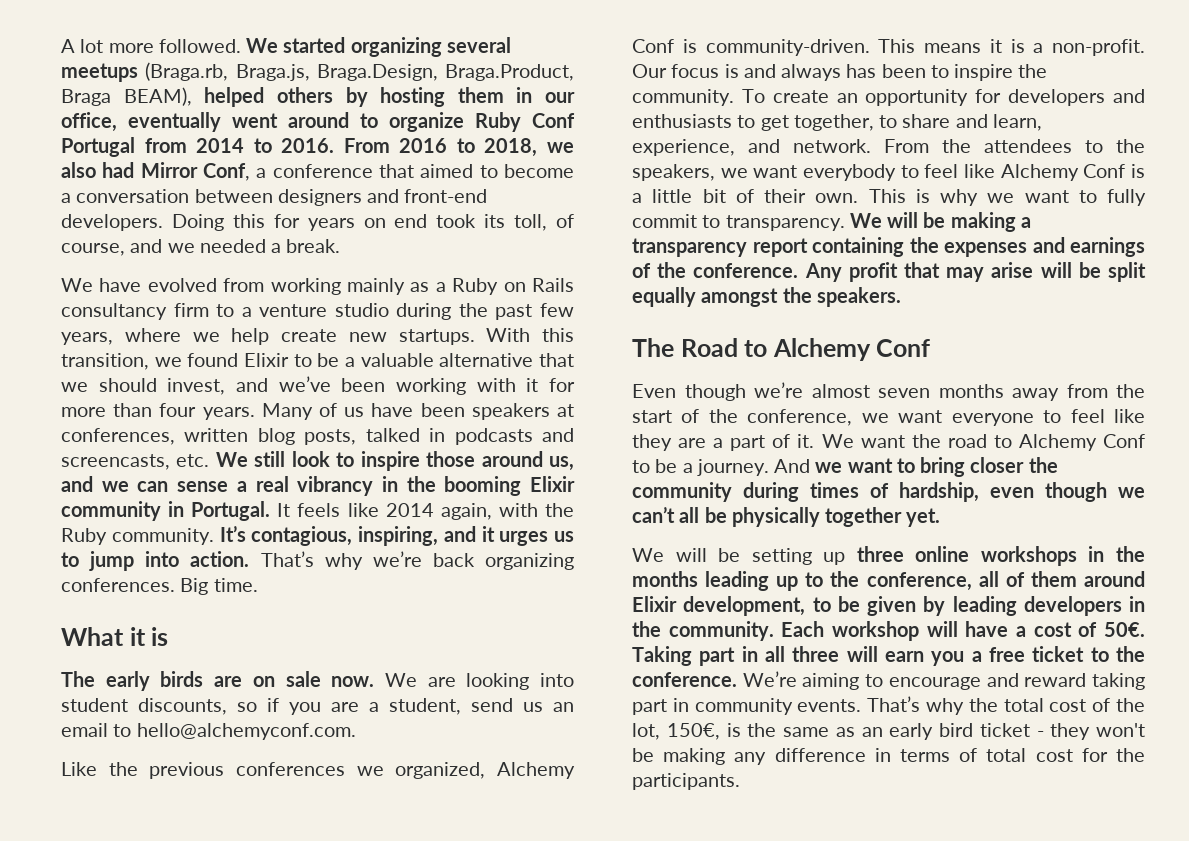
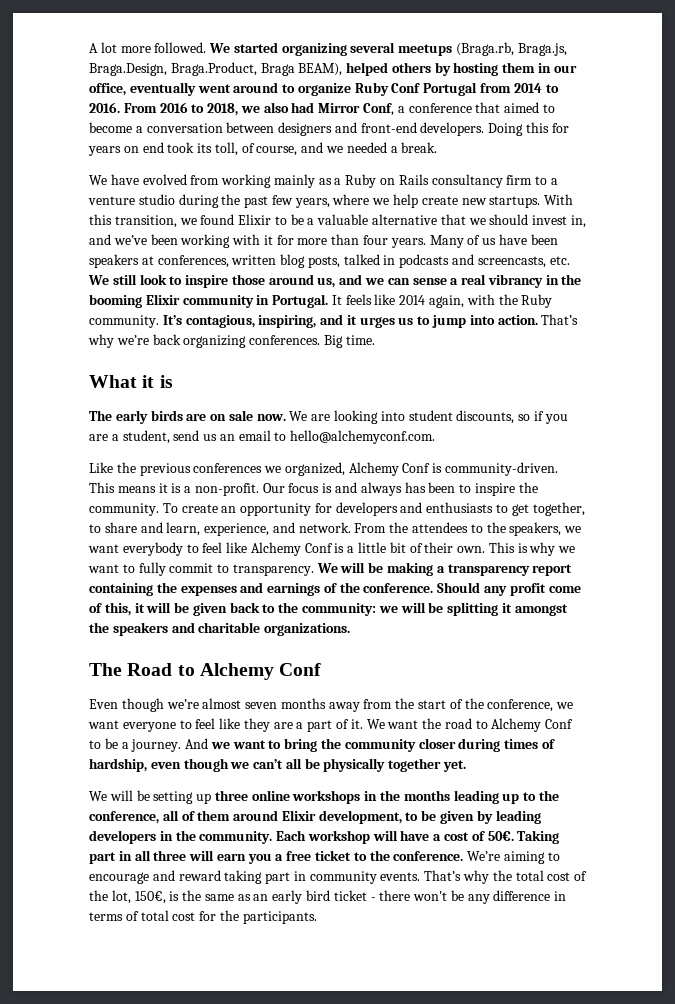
[167,378,226,395] invest, -> [532,215,586,228] invest in,
[804,262,1146,282] [632,287,901,307] Any profit that may arise will be split equally amongst the speakers. -> [437,582,581,596] [89,602,568,616] [89,622,351,636] Should any profit come of this, it will be given back to the community: we will be splitting it amongst the speakers and charitable organizations.
[970,457,1025,473] closer -> (318, 745) none
(732, 492) none -> [418,738,456,749] closer
[1050,723,1091,740] they -> [379,890,411,901] there
[663,748,726,765] making -> (464, 895) none

